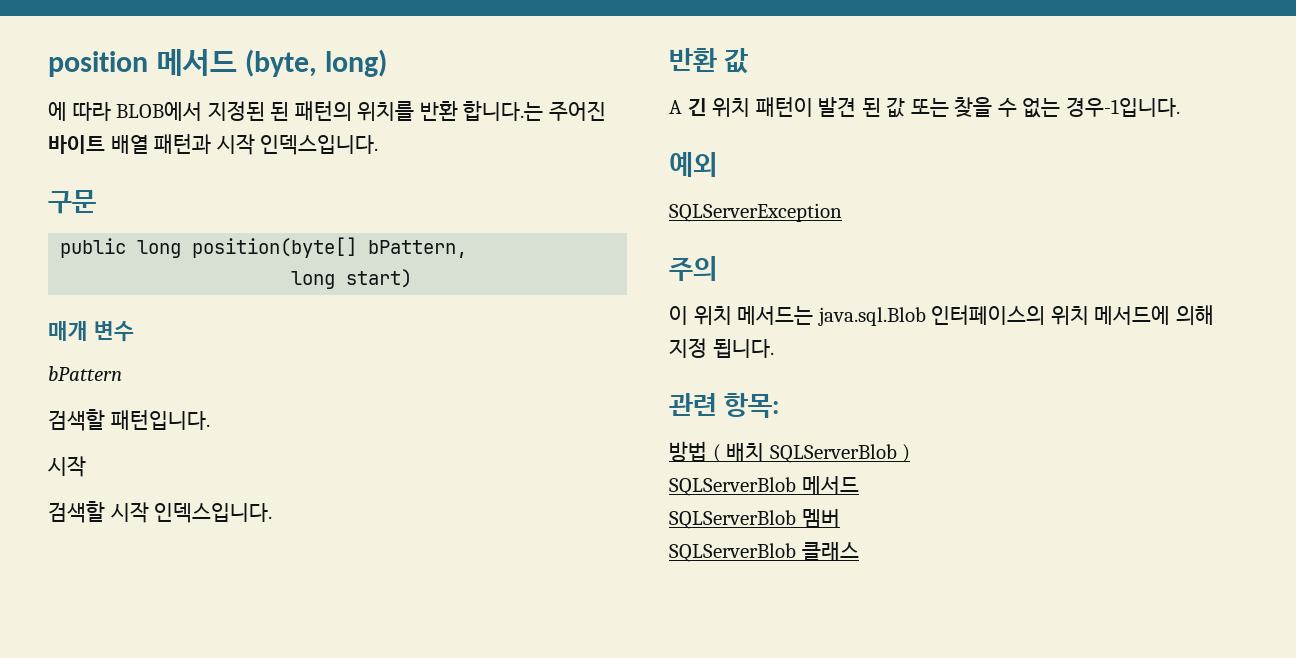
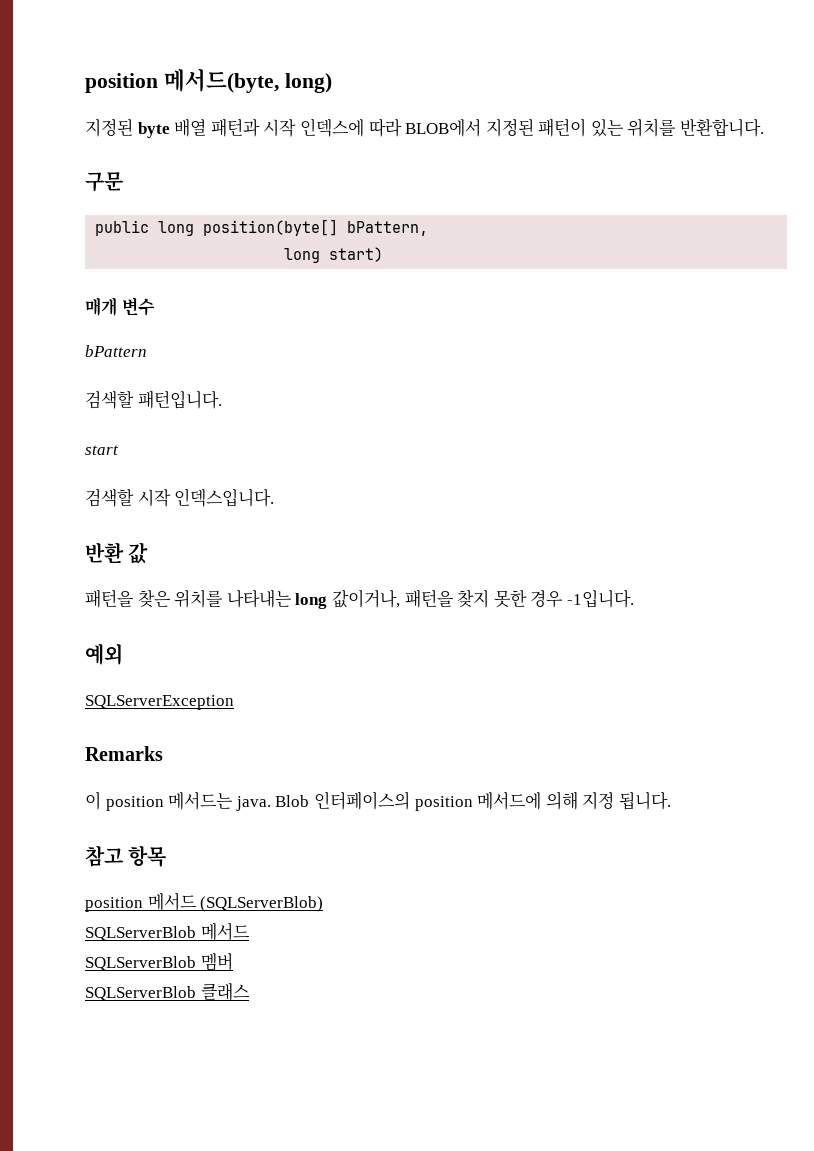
[48,49,318,77] position 메서드 (byte, -> [85,69,279,93] position 메서드(byte,
[48,100,606,121] [48,134,379,155] 에 따라 BLOB에서 지정된 된 패턴의 위치를 반환 합니다.는 주어진 바이트 배열 패턴과 시작 인덱스입니다. -> [85,118,765,138] 지정된 byte 배열 패턴과 시작 인덱스에 따라 BLOB에서 지정된 패턴이 있는 위치를 반환합니다.
[48,456,86,477] 시작 -> [85,445,119,455] start
[669,97,1180,118] A 긴 위치 패턴이 발견 된 값 또는 찾을 수 없는 경우-1입니다. -> [85,589,634,609] 패턴을 찾은 위치를 나타내는 long 값이거나, 패턴을 찾지 못한 경우 -1입니다.
[669,256,717,281] 주의 -> [85,746,163,761] Remarks
[693,305,1214,326] [669,338,774,358] [669,393,780,418] [669,441,911,463] 위치 메서드는 java.sql.Blob 인터페이스의 위치 메서드에 의해 지정 됩니다. // 관련 항목: // 방법 ( 배치 SQLServerBlob ) -> [105,791,671,811] [85,845,167,867] [85,892,324,912] position 메서드는 java. Blob 인터페이스의 position 메서드에 의해 지정 됩니다. // 참고 항목 // position 메서드 (SQLServerBlob)

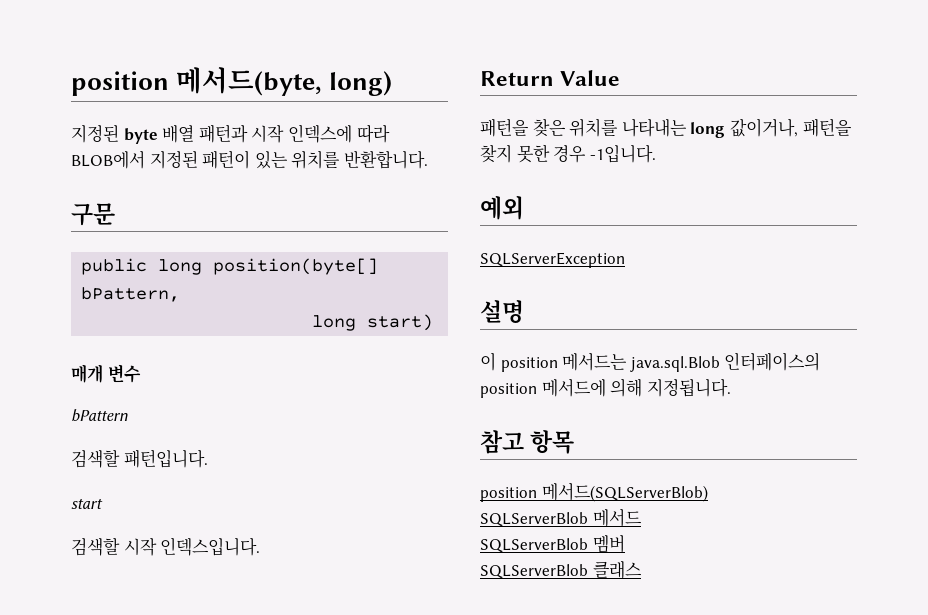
[85,542,149,564] 반환 값 -> [480,70,621,86] Return Value
[85,746,163,761] Remarks -> [480,300,524,323] 설명
[235,795,310,811] java. Blob -> [629,356,720,372] java.sql.Blob
[582,792,671,810] 지정 됩니다. -> [646,379,731,397] 지정됩니다.
[147,892,324,912] 메서드 (SQLServerBlob) -> [541,482,708,502] 메서드(SQLServerBlob)

